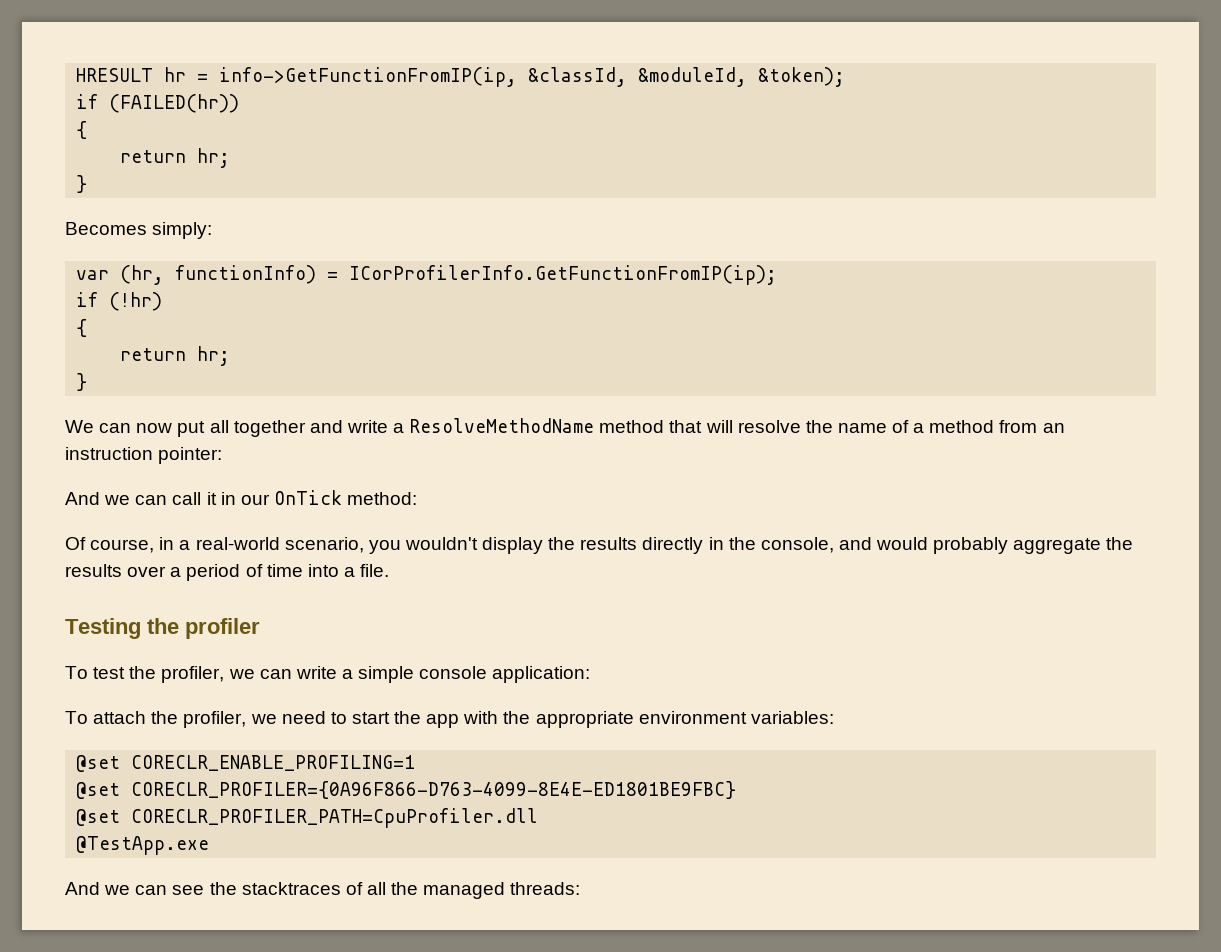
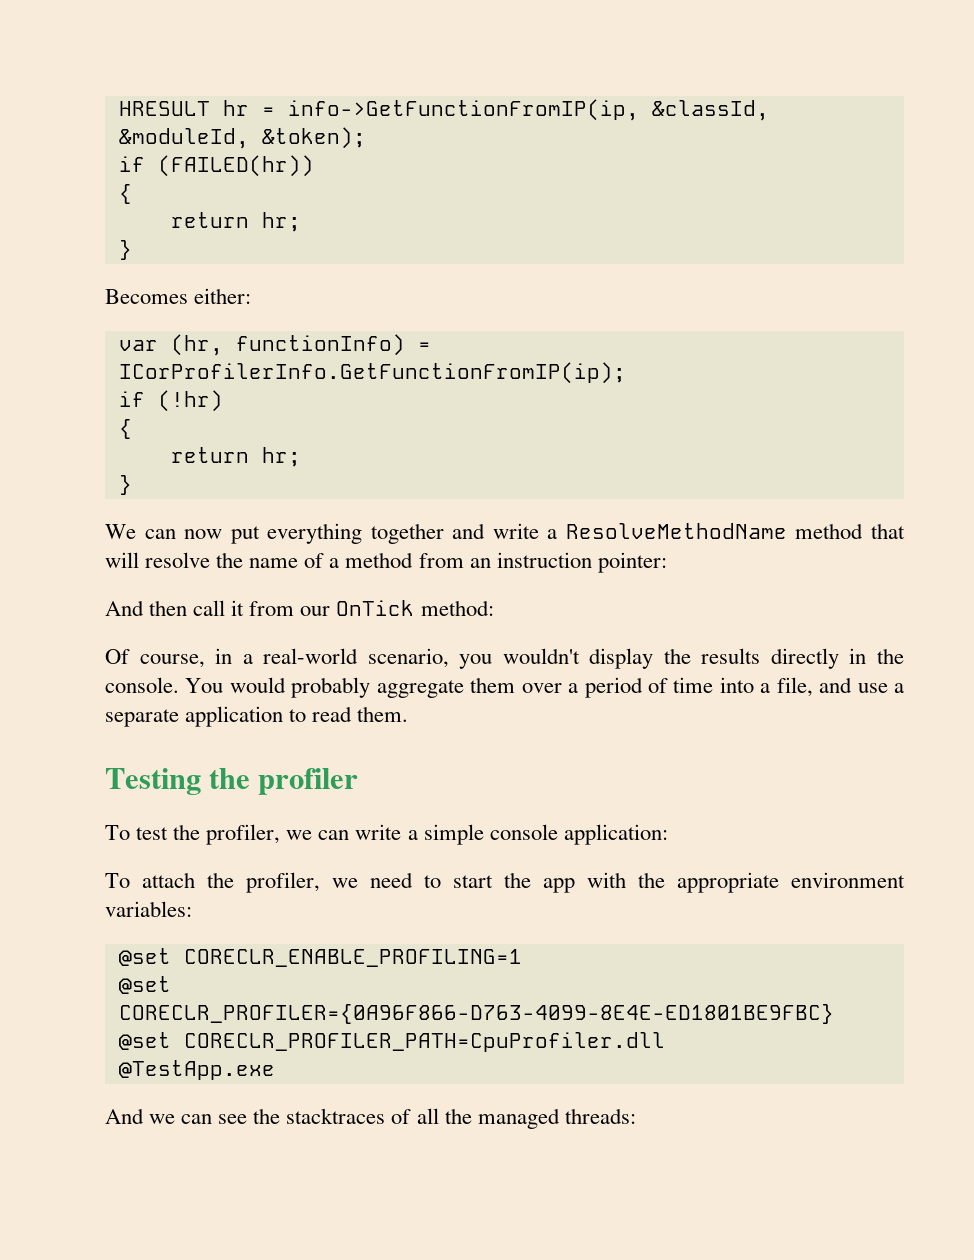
[152,222,213,239] simply: -> [194,288,252,304] either:
[209,420,229,433] all -> [267,523,363,544] everything
[104,495,168,505] we can -> [149,600,188,616] then
[220,492,236,505] in -> [249,601,295,616] from
[760,537,872,553] console, and -> [105,677,224,693] console. You
[1106,537,1134,550] [65,564,122,577] the results -> [470,677,516,693] them
[360,564,390,577] file. -> [776,677,904,697] [105,706,409,727] file, and use a separate application to read them.

